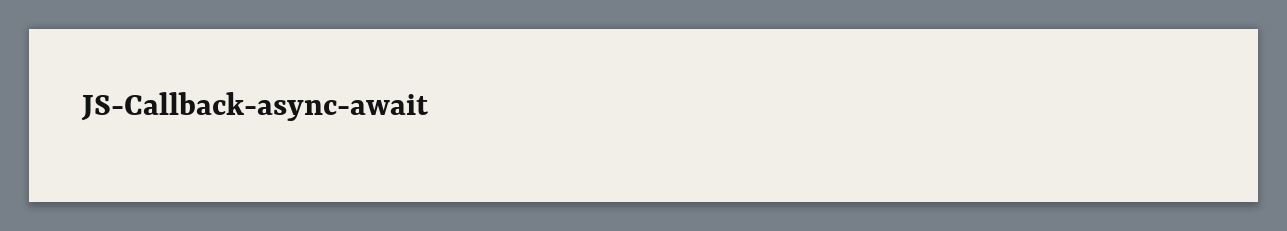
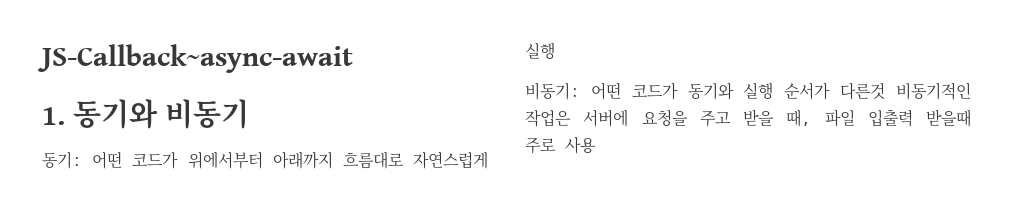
[81,92,428,121] JS-Callback-async-await -> [37,44,353,73] [42,99,249,129] [42,151,488,169] [525,42,555,59] [525,82,971,100] [525,109,971,127] [525,136,596,154] JS-Callback~async-await // 1. 동기와 비동기 // 동기: 어떤 코드가 위에서부터 아래까지 흐름대로 자연스럽게 실행 // 비동기: 어떤 코드가 동기와 실행 순서가 다른것 비동기적인 작업은 서버에 요청을 주고 받을 때, 파일 입출력 받을때 주로 사용

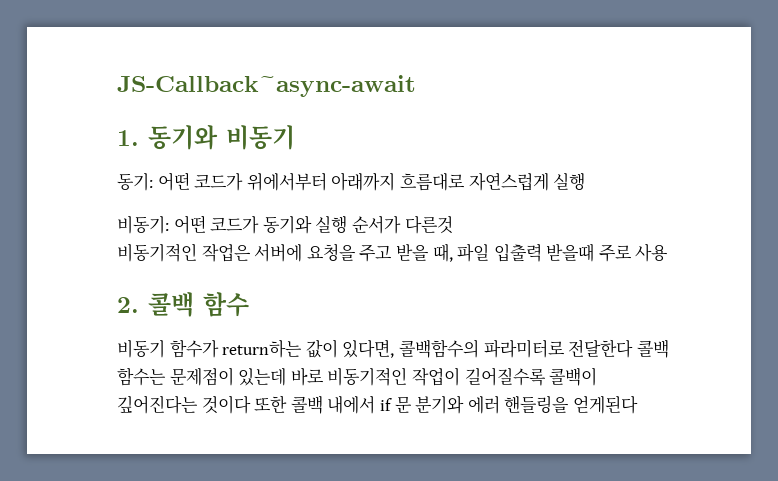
(886, 91) none -> (453, 225) //
(596, 145) none -> [117,292,249,317] [117,339,669,358] [117,367,598,386] [117,395,638,414] // 2. 콜백 함수 // 비동기 함수가 return하는 값이 있다면, 콜백함수의 파라미터로 전달한다 콜백 함수는 문제점이 있는데 바로 비동기적인 작업이 길어질수록 콜백이 깊어진다는 것이다 또한 콜백 내에서 if 문 분기와 에러 핸들링을 얻게된다

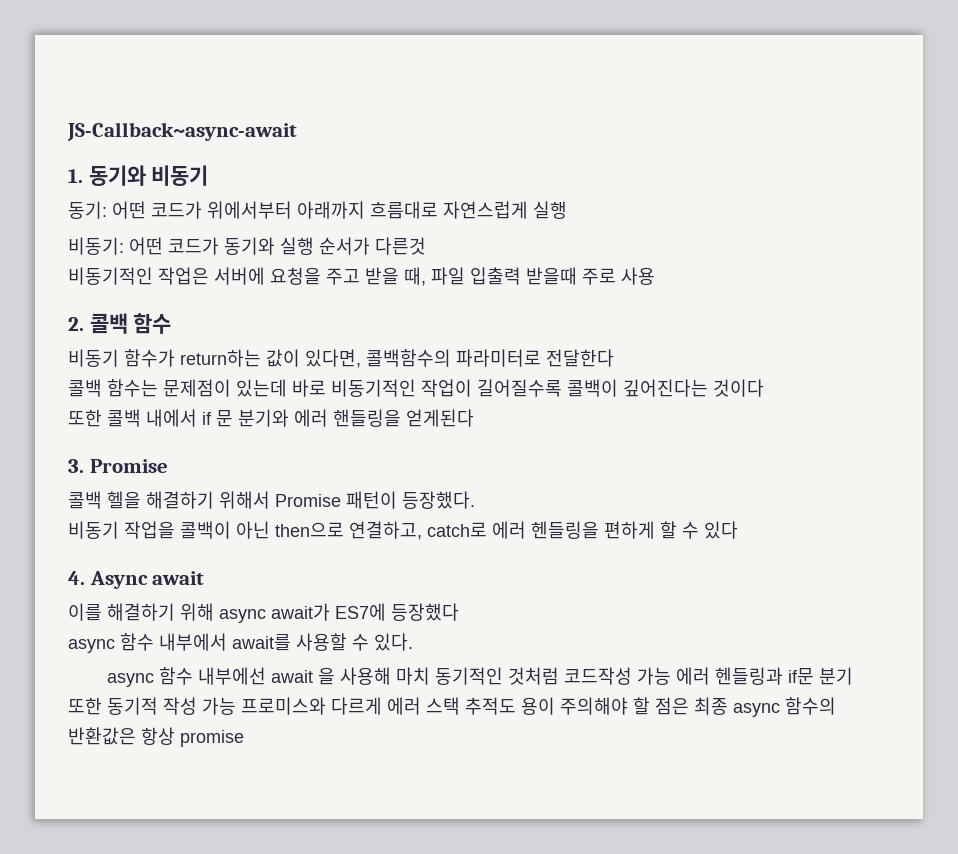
(634, 348) none -> (614, 358) //
(251, 404) none -> (764, 388) //
(638, 404) none -> [68,459,168,473] [68,491,475,509] [68,521,738,540] [68,571,205,589] [68,603,459,623] [68,633,413,653] [107,667,854,687] [68,697,836,717] [68,727,244,747] // 3. Promise // 콜백 헬을 해결하기 위해서 Promise 패턴이 등장했다. // 비동기 작업을 콜백이 아닌 then으로 연결하고, catch로 에러 헨들링을 편하게 할 수 있다 // 4. Async await // 이를 해결하기 위해 async await가 ES7에 등장했다 // async 함수 내부에서 await를 사용할 수 있다. // async 함수 내부에선 await 을 사용해 마치 동기적인 것처럼 코드작성 가능 에러 헨들링과 if문 분기 또한 동기적 작성 가능 프로미스와 다르게 에러 스택 추적도 용이 주의해야 할 점은 최종 async 함수의 반환값은 항상 promise

